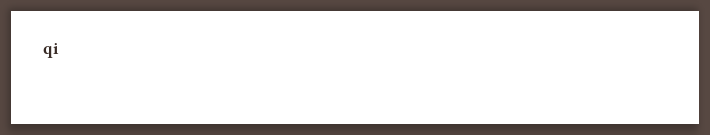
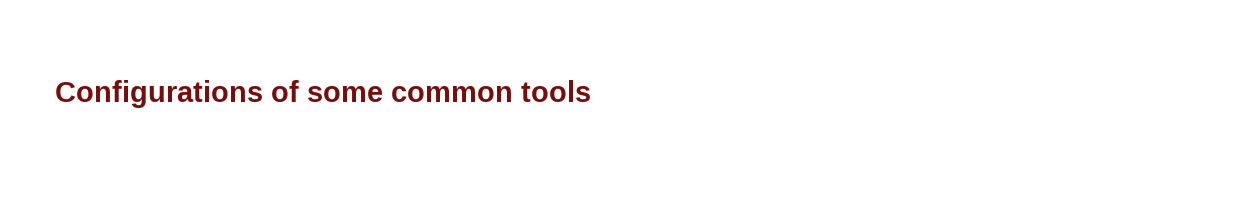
[43,43,59,58] qi -> [55,80,591,108] Configurations of some common tools

